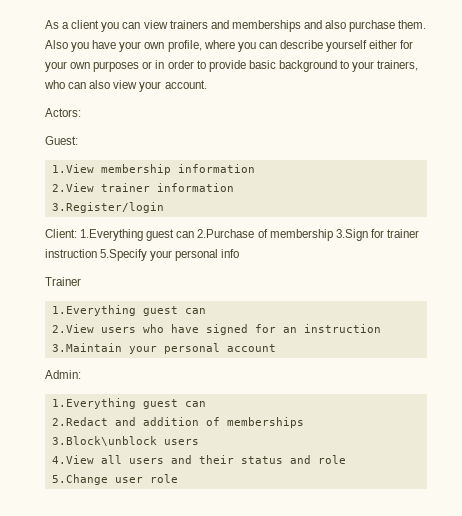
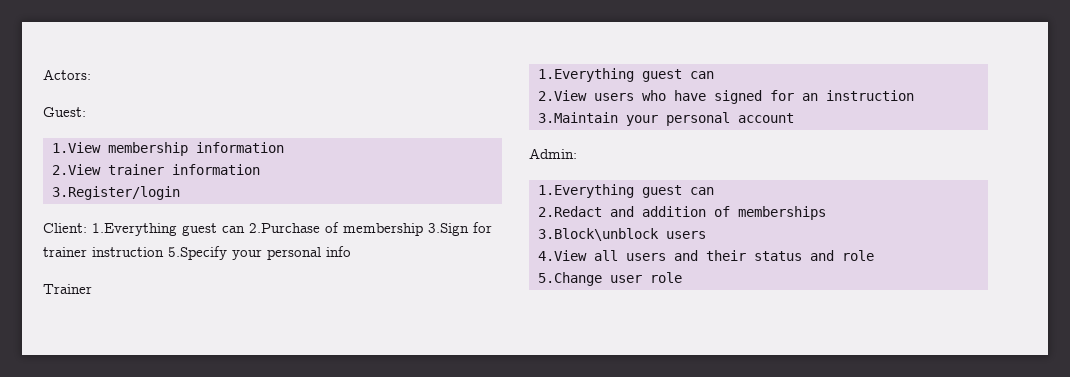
[45,20,427,32] [45,40,414,52] [45,60,419,72] [44,80,207,92] As a client you can view trainers and memberships and also purchase them. Also you have your own profile, where you can describe yourself either for your own purposes or in order to provide basic background to your trainers, who can also view your account. // -> (43, 74) none

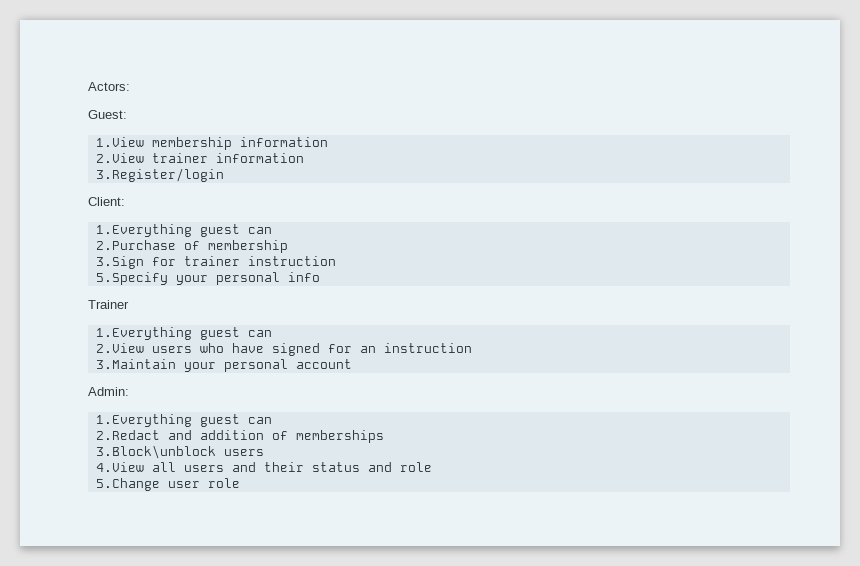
[92,223,245,236] 1.Everything guest can -> [95,224,272,237] // 1.Everything guest can //
(423, 229) none -> (288, 246) //
(164, 252) none -> (336, 261) //

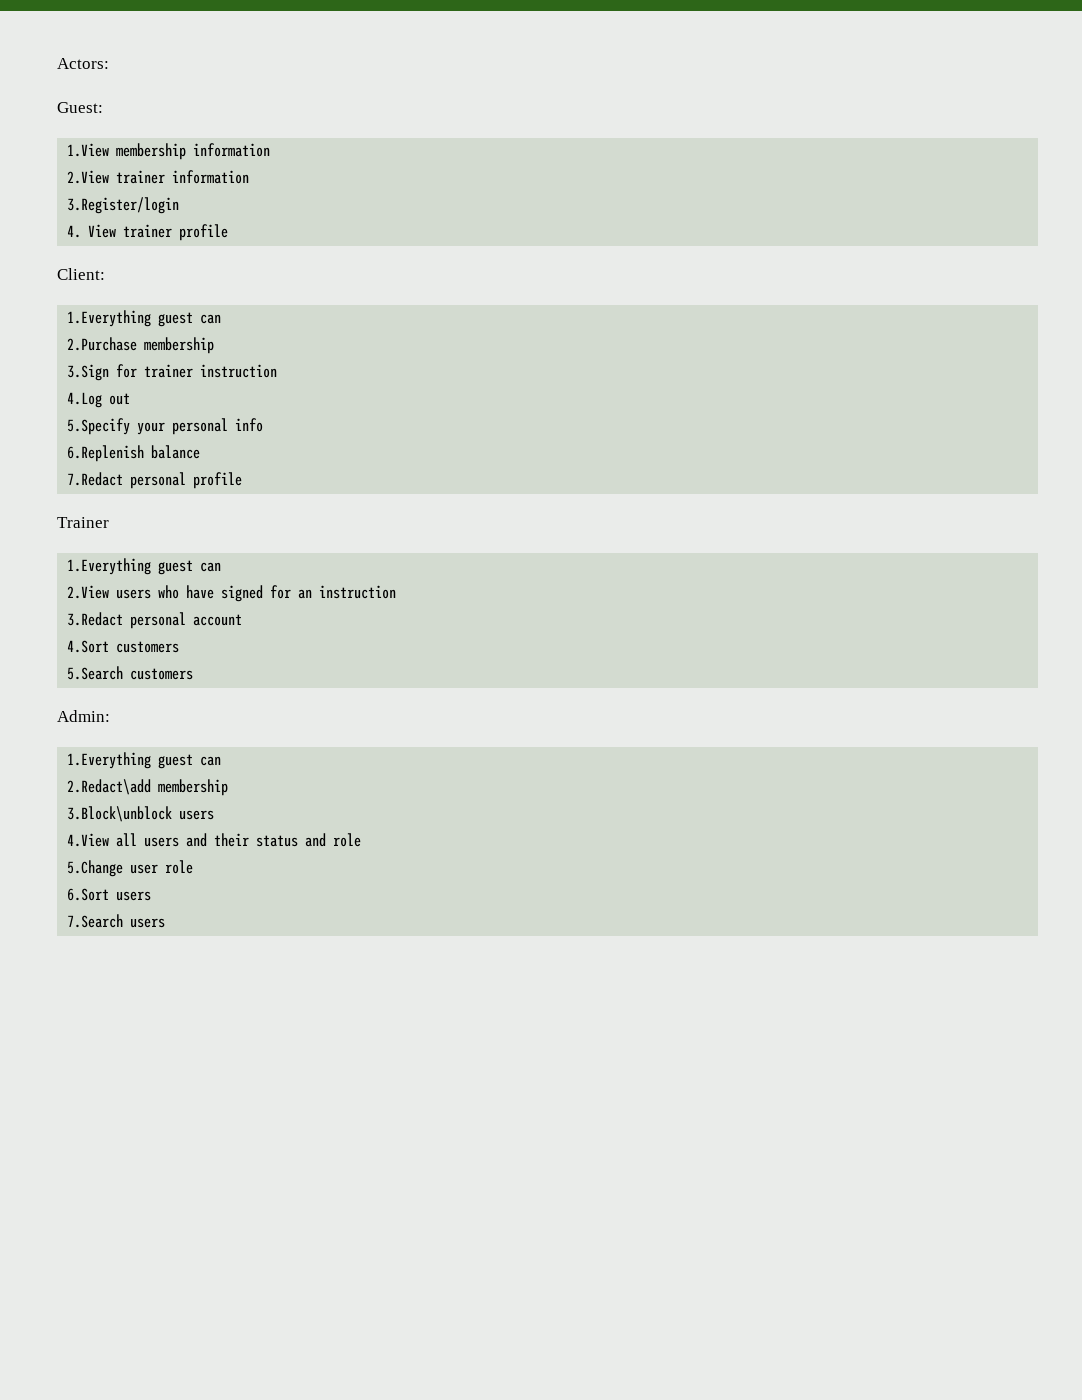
(224, 175) none -> [67,224,229,241] // 4. View trainer profile
[183,241,200,250] of -> (138, 344) none
(336, 261) none -> [67,392,131,408] // 4.Log out
(320, 277) none -> [67,445,201,462] [67,472,243,489] // 6.Replenish balance // 7.Redact personal profile
[95,359,216,372] 3.Maintain your -> [67,612,124,626] 3.Redact
(352, 364) none -> [67,640,180,653] [67,666,194,680] // 4.Sort customers // 5.Search customers
[95,430,384,443] 2.Redact and addition of memberships -> [67,779,229,796] 2.Redact\add membership
(240, 483) none -> [67,888,152,901] [67,914,166,928] // 6.Sort users // 7.Search users

